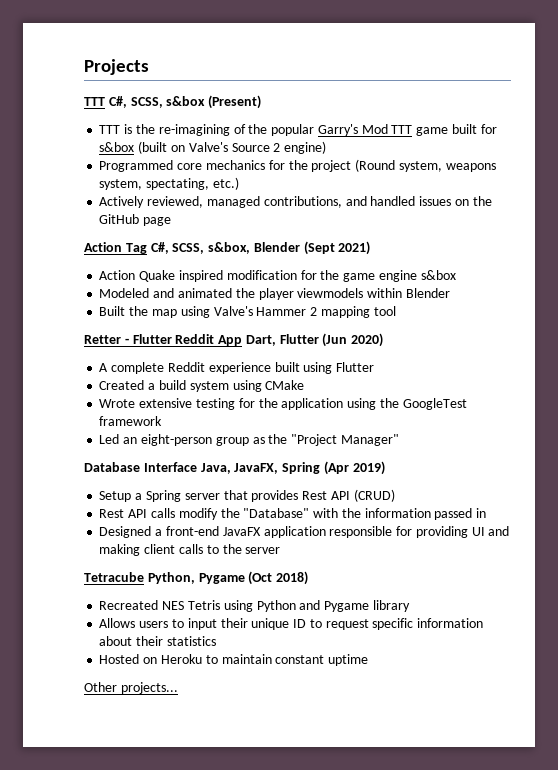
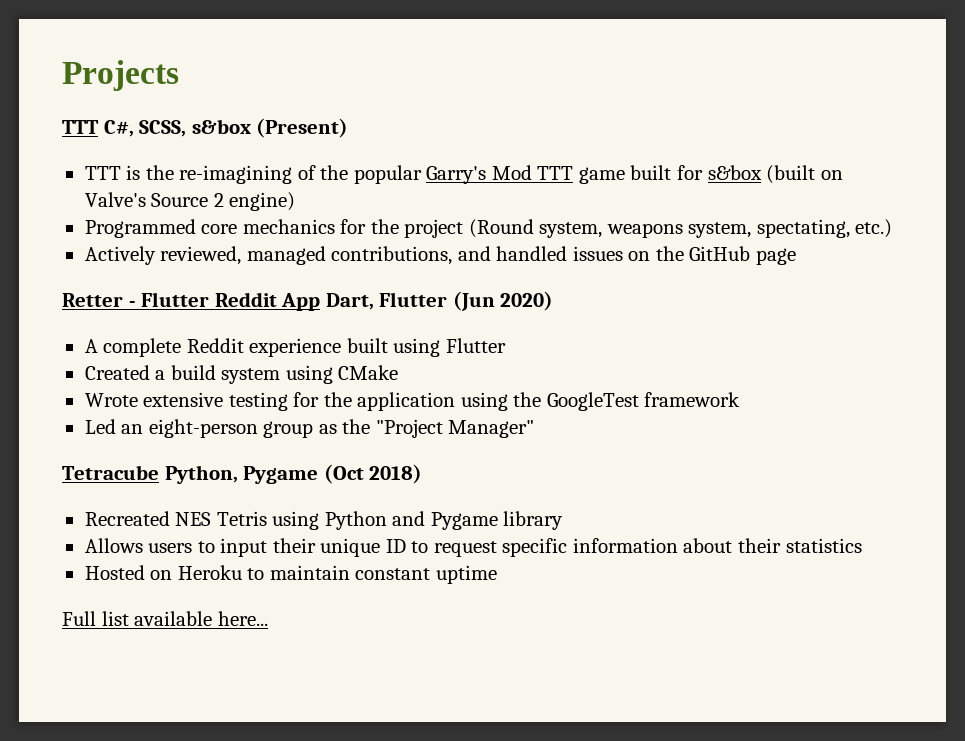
[84,241,371,255] [99,270,456,282] [99,288,450,300] [99,306,396,318] // Action Tag C#, SCSS, s&box, Blender (Sept 2021) // Action Quake inspired modification for the game engine s&box // Modeled and animated the player viewmodels within Blender // Built the map using Valve's Hammer 2 mapping tool -> (796, 256) none
[84,461,385,475] [99,489,395,502] [99,508,487,520] [99,526,510,538] [99,544,281,556] // Database Interface Java, JavaFX, Spring (Apr 2019) // Setup a Spring server that provides Rest API (CRUD) // Rest API calls modify the "Database" with the information passed in // Designed a front-end JavaFX application responsible for providing UI and making client calls to the server -> (535, 429) none
[84,682,178,694] Other projects... -> [62,611,268,626] Full list available here...

